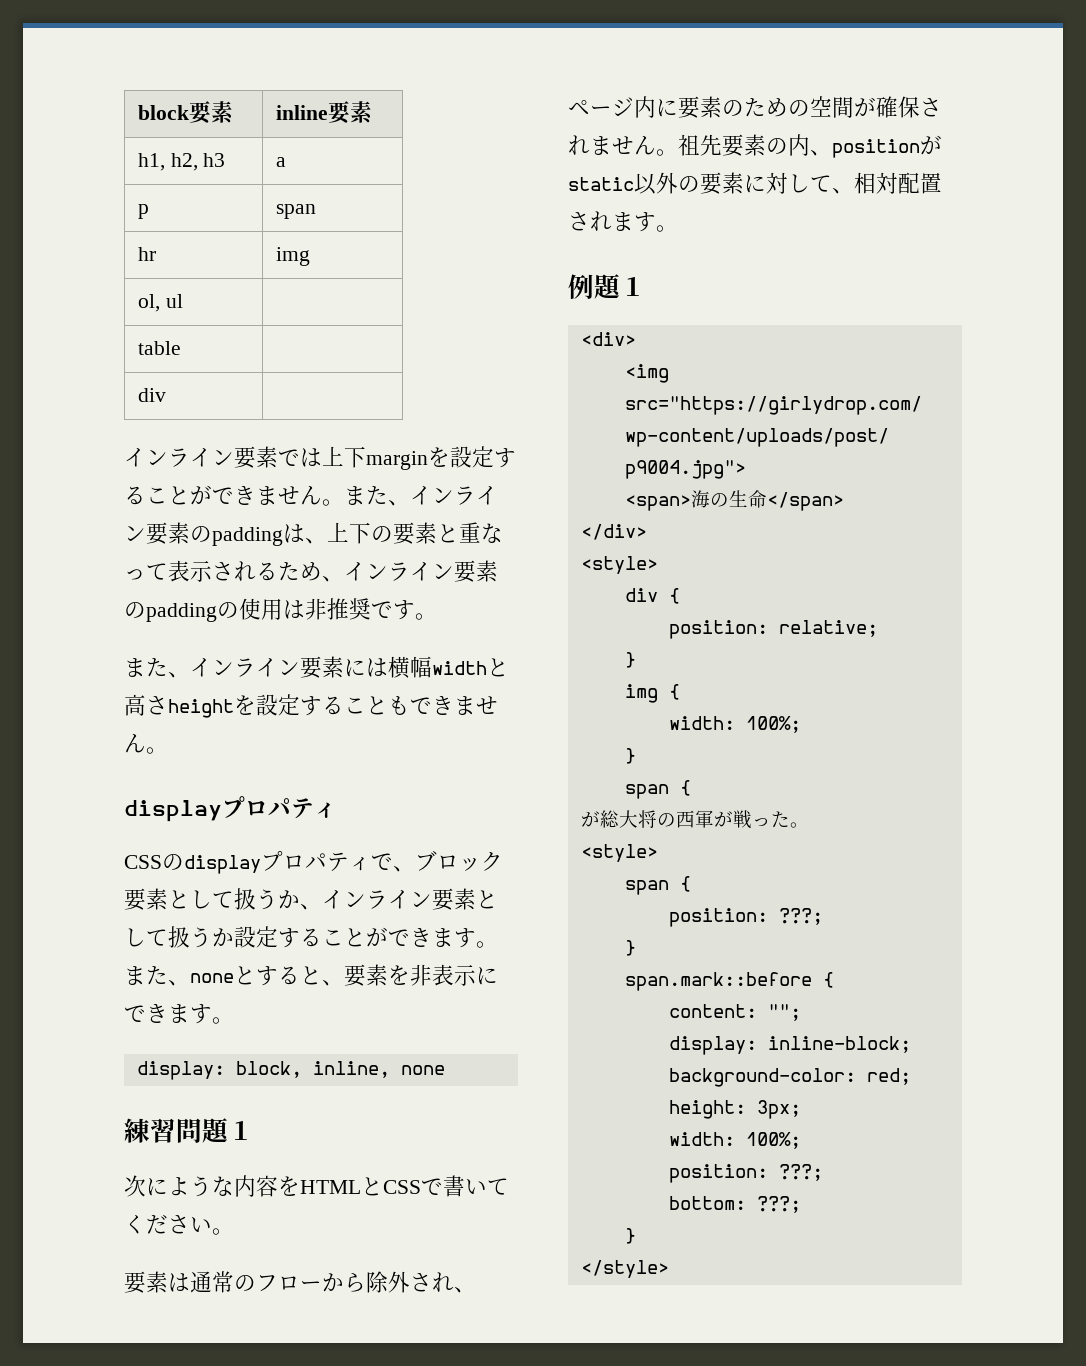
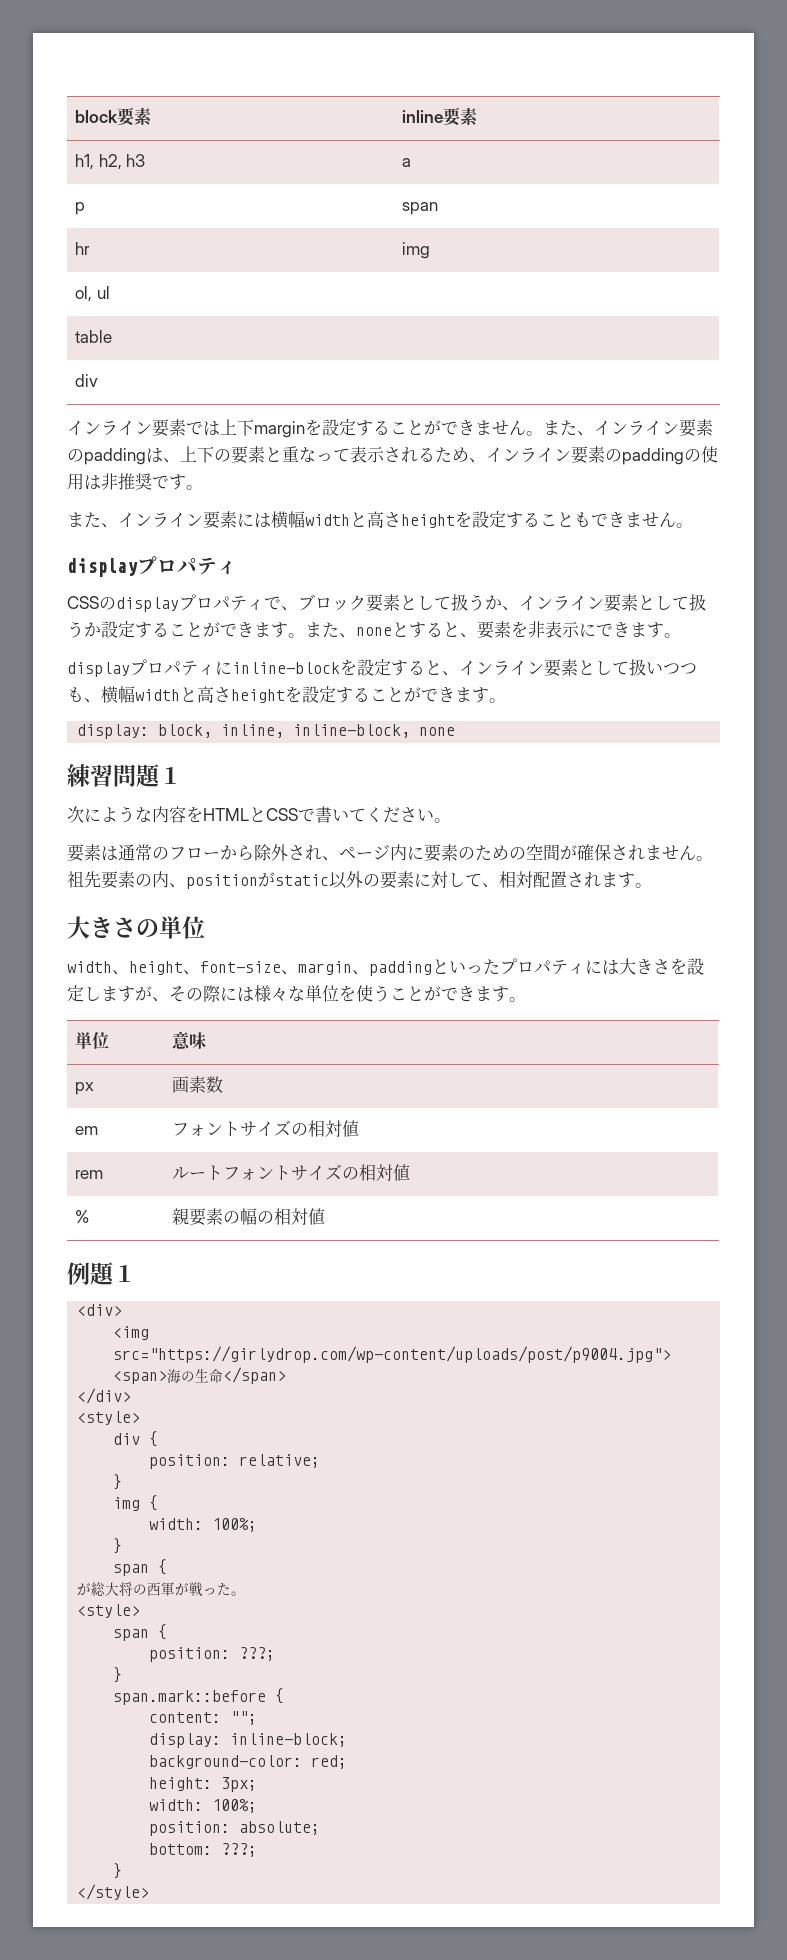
(234, 1020) none -> [67,659,697,677] [67,686,506,704] // displayプロパティにinline-blockを設定すると、インライン要素として扱いつつも、横幅widthと高さheightを設定することができます。
(390, 1069) none -> [293,724,411,738] inline-block,
(678, 228) none -> [67,916,205,939] [67,958,704,976] [67,985,526,1002] [75,1032,110,1049] [172,1031,207,1050] [75,1082,95,1095] [172,1076,224,1093] [75,1126,99,1135] [172,1120,360,1137] [75,1170,104,1179] [172,1164,411,1181] [75,1210,90,1223] [172,1208,326,1226] // 大きさの単位 // width、height、font-size、margin、paddingといったプロパティには大きさを設定しますが、その際には様々な単位を使うことができます。 // 単位 | 意味 // px | 画素数 // em | フォントサイズの相対値 // rem | ルートフォントサイズの相対値 // % | 親要素の幅の相対値
[778,1164,823,1181] ???; -> [239,1821,321,1835] absolute;

